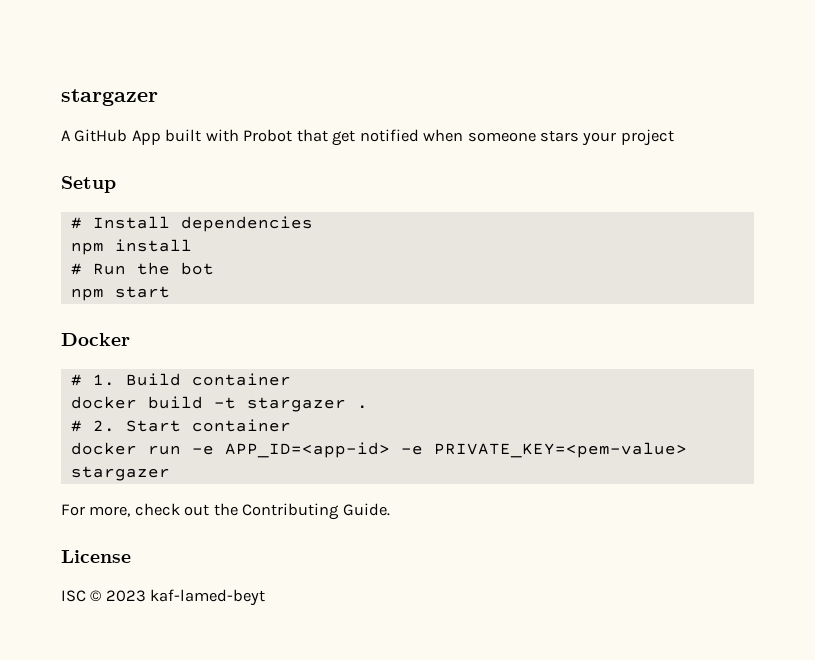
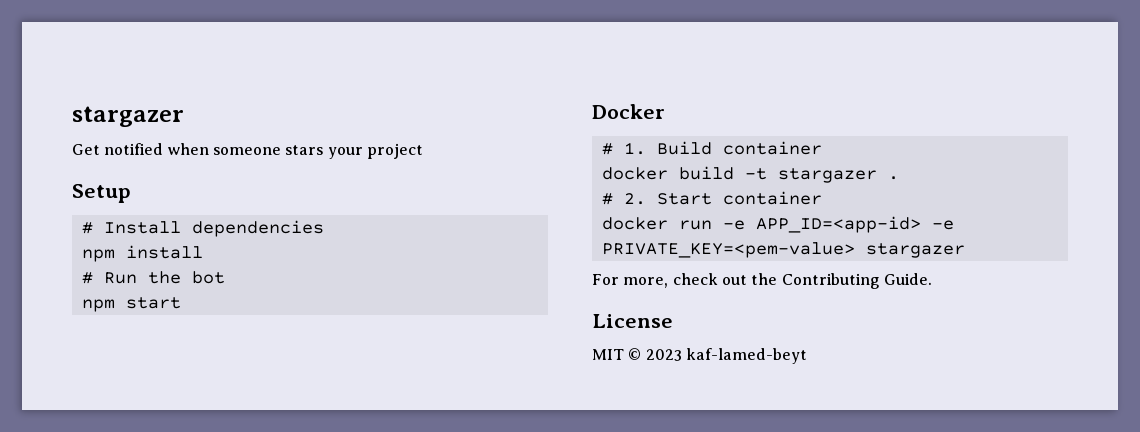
[61,89,158,106] [61,129,356,146] stargazer // A GitHub App built with Probot that get -> [72,106,184,127] [72,144,100,155] stargazer // Get
[61,590,86,602] ISC -> [592,349,624,360] MIT

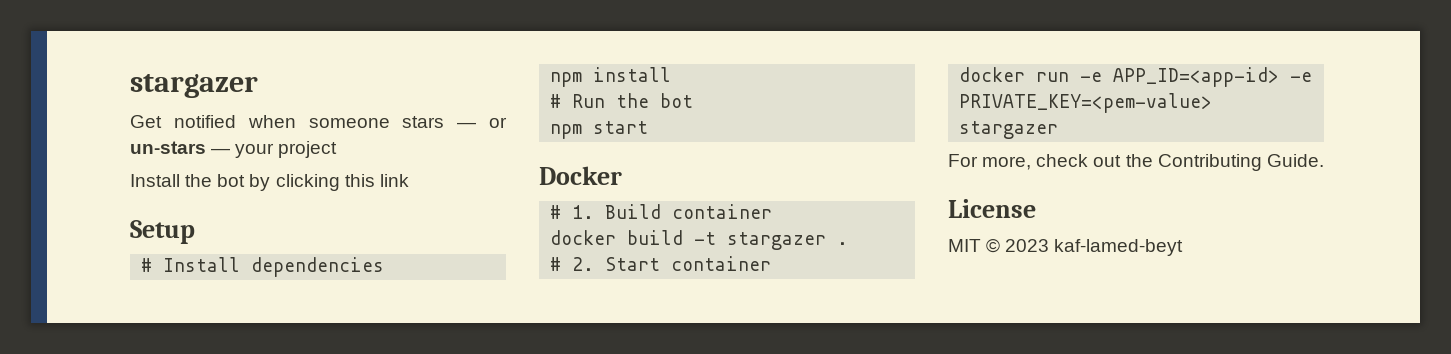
[327,143,423,159] your project -> [457,117,507,128] [130,141,338,158] [130,174,409,191] — or un-stars — your project // Install the bot by clicking this link

